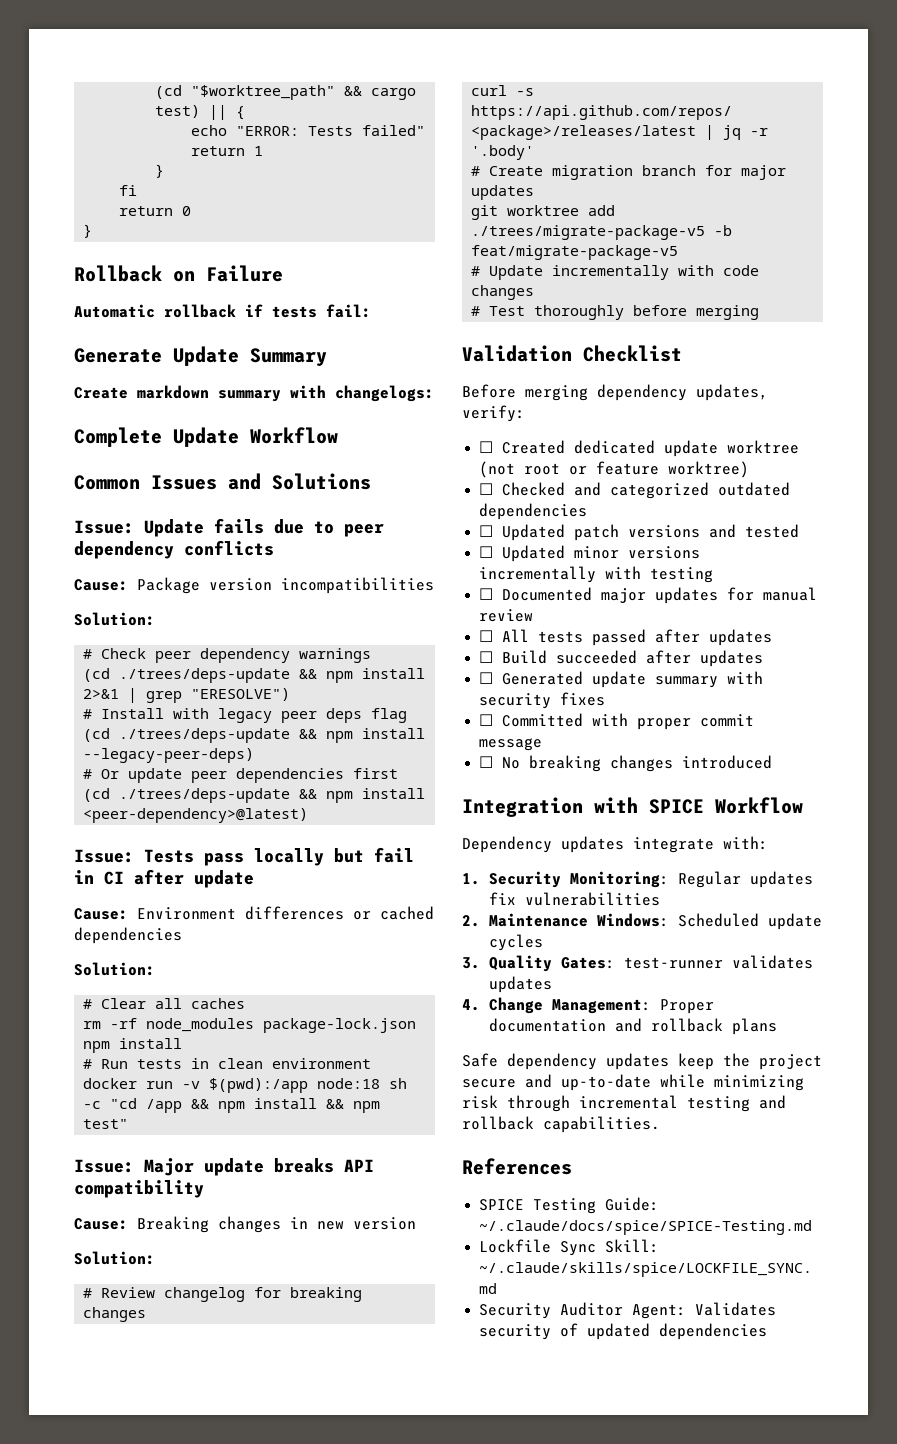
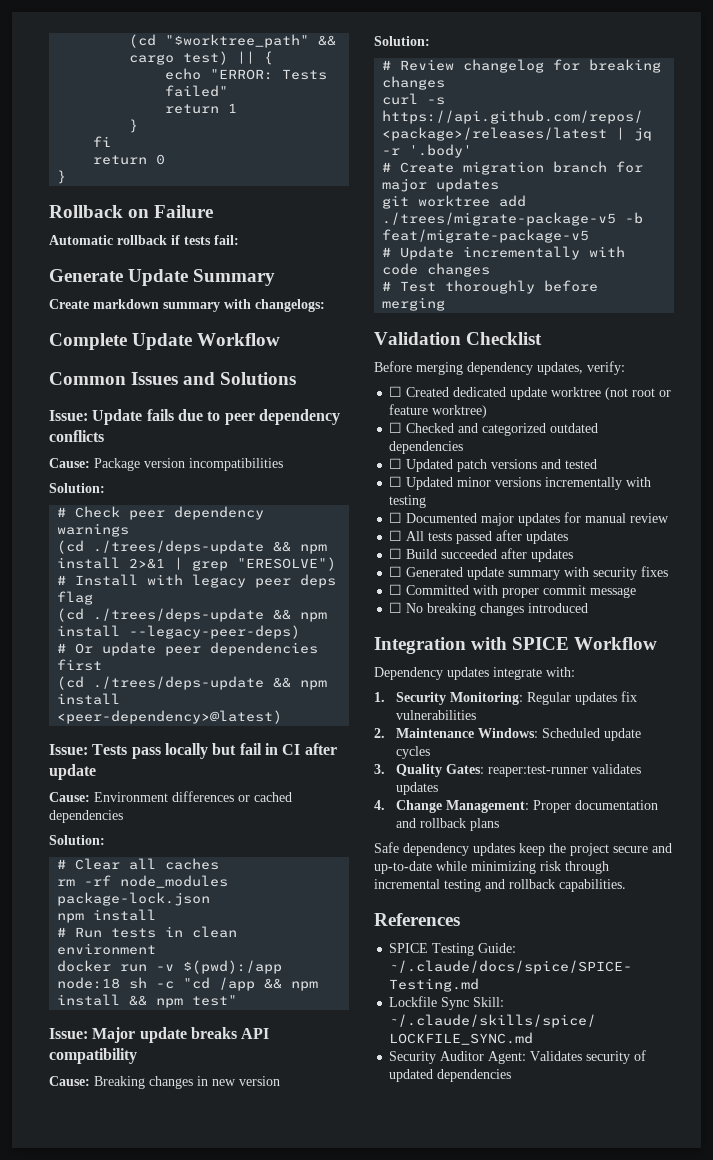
[624,957,724,969] test-runner -> [487,765,588,777] reaper:test-runner

